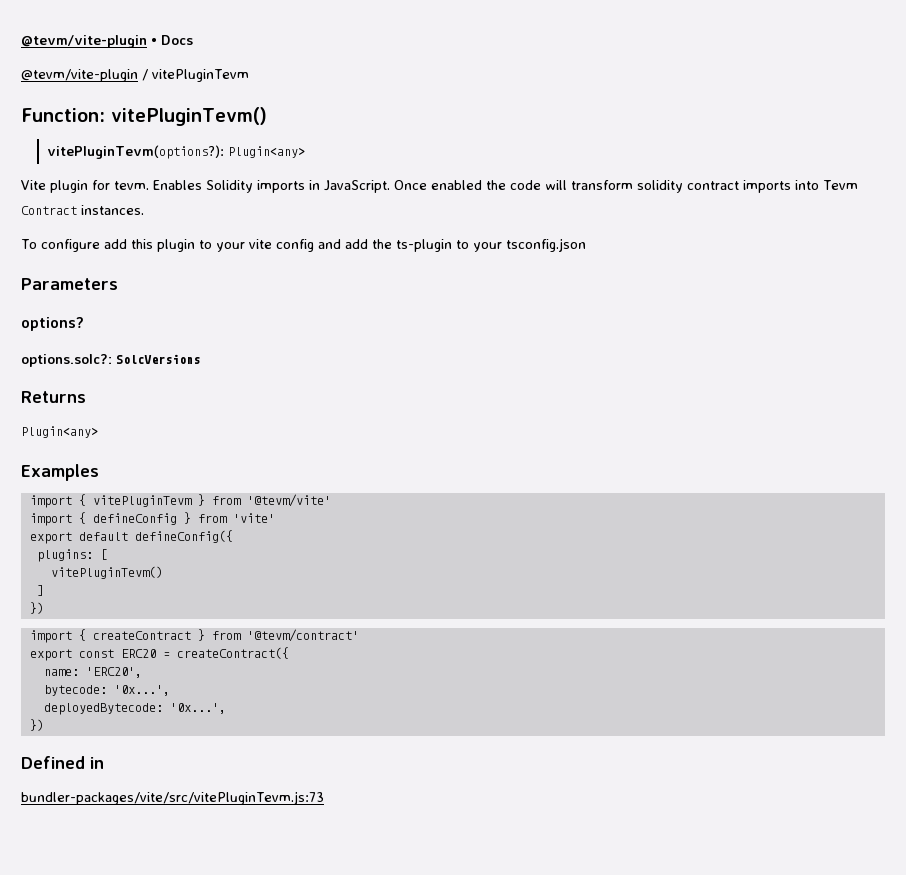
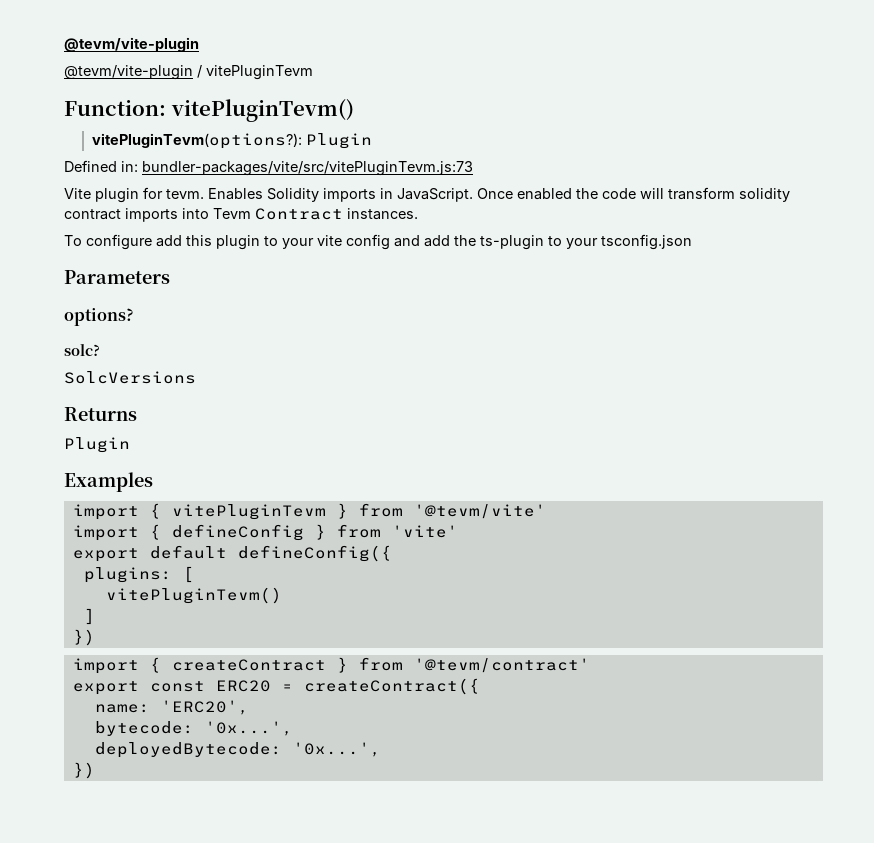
[21,35,193,48] @tevm/vite-plugin • Docs -> [64,37,199,52] @tevm/vite-plugin
[228,146,306,158] Plugin<any> -> [305,133,372,149] [64,160,473,176] Plugin // Defined in: bundler-packages/vite/src/vitePluginTevm.js:73
[21,354,112,367] options.solc?: -> [64,344,100,356] solc? //
[21,426,98,438] Plugin<any> -> [64,437,130,453] Plugin
[21,756,104,769] [21,791,324,805] // Defined in // bundler-packages/vite/src/vitePluginTevm.js:73 -> (95, 770) none

